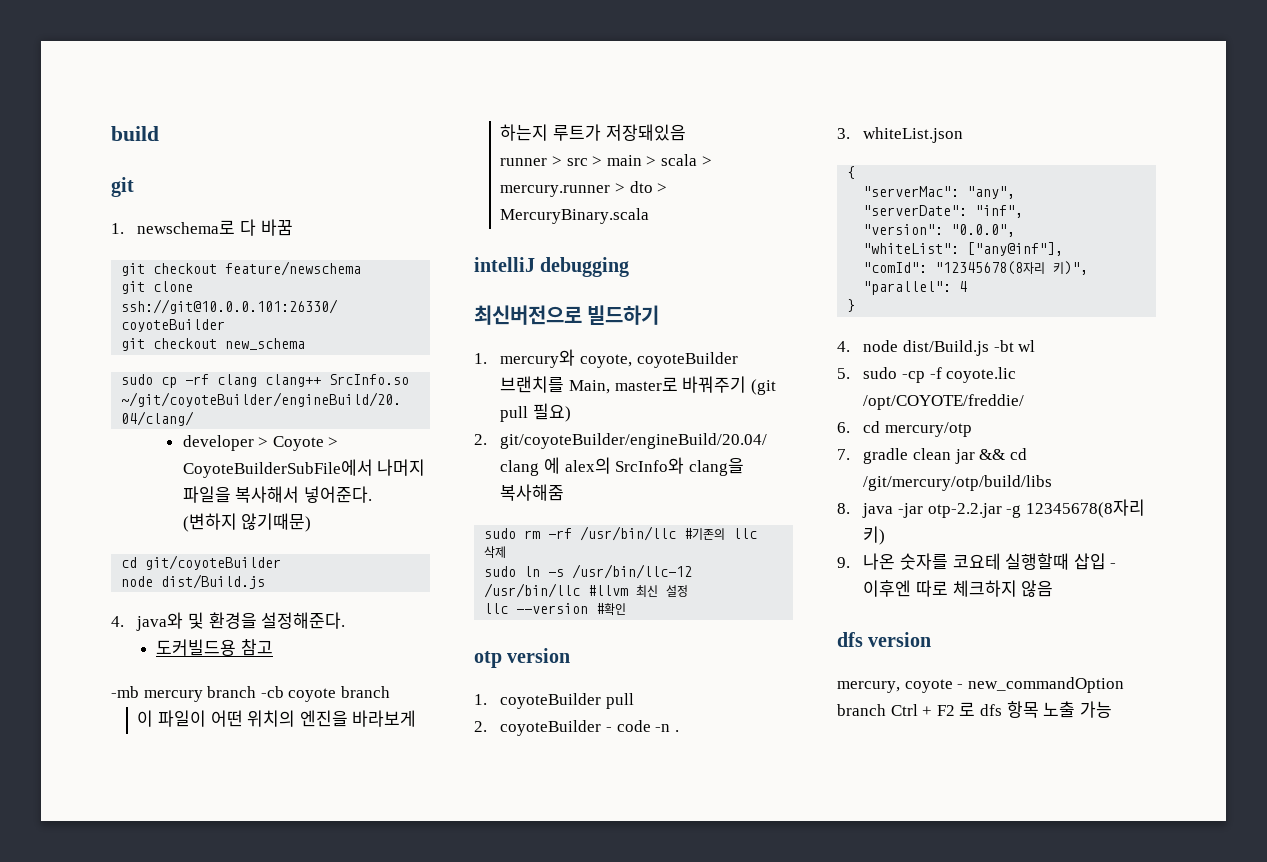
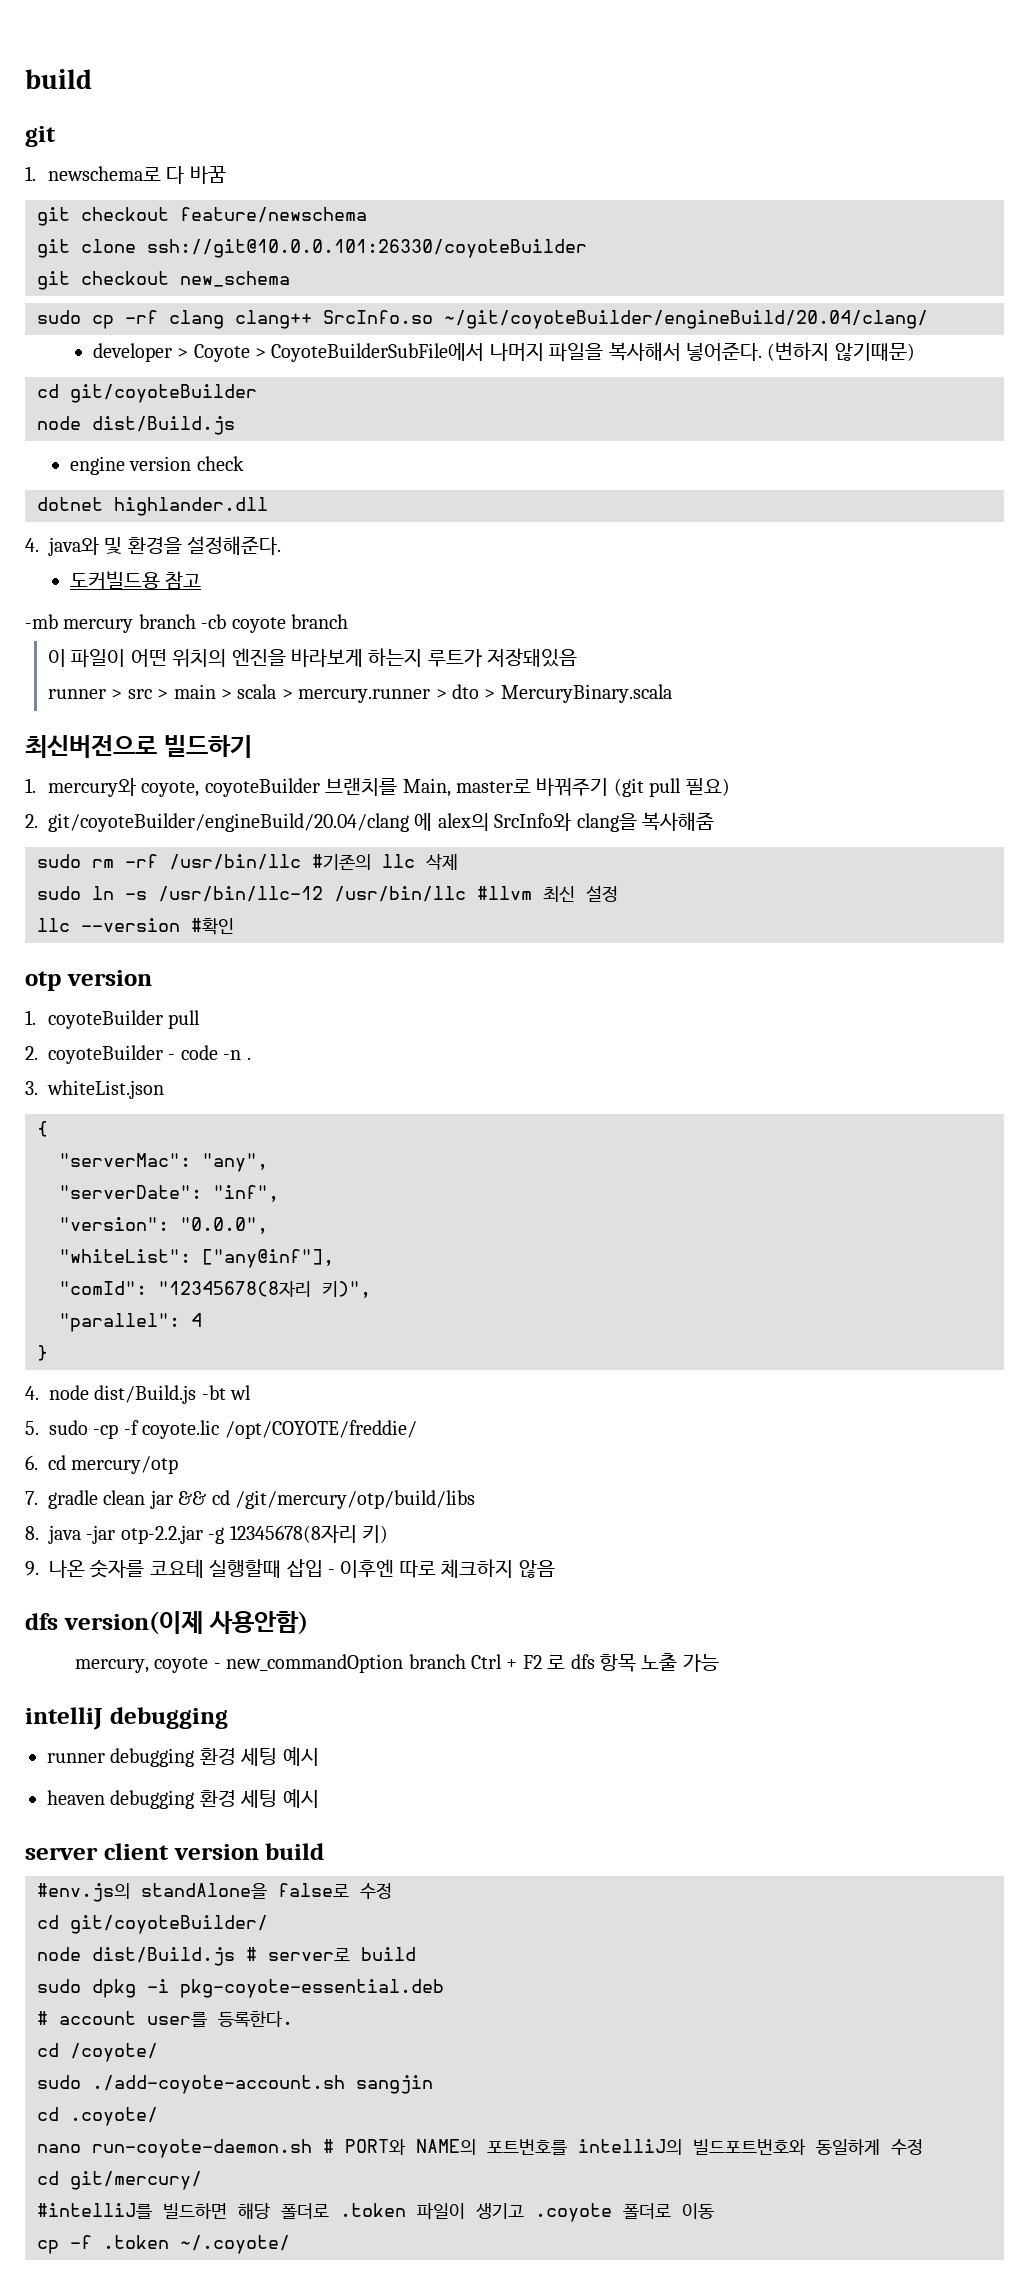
(266, 581) none -> [69,456,244,475] [37,497,268,516] // engine version check // dotnet highlander.dll
[474,257,630,277] // intelliJ debugging -> (672, 693) none
[868,632,932,647] version -> [63,1611,308,1635] version(이제 사용안함)
(1112, 709) none -> [25,1707,228,1730] [47,1747,319,1767] [47,1789,319,1809] [25,1843,325,1860] [37,1883,392,1902] [37,1915,268,1934] [37,1947,416,1966] [37,1979,444,1998] [37,2011,293,2027] [37,2043,158,2062] [37,2075,433,2094] [37,2107,158,2126] [37,2139,923,2158] [37,2171,202,2190] [37,2203,714,2222] [37,2235,290,2254] // intelliJ debugging // runner debugging 환경 세팅 예시 // heaven debugging 환경 세팅 예시 // server client version build // #env.js의 standAlone을 false로 수정 // cd git/coyoteBuilder/ // node dist/Build.js # server로 build // sudo dpkg -i pkg-coyote-essential.deb // # account user를 등록한다. // cd /coyote/ // sudo ./add-coyote-account.sh sangjin // cd .coyote/ // nano run-coyote-daemon.sh # PORT와 NAME의 포트번호를 intelliJ의 빌드포트번호와 동일하게 수정 // cd git/mercury/ // #intelliJ를 빌드하면 해당 폴더로 .token 파일이 생기고 .coyote 폴더로 이동 // cp -f .token ~/.coyote/

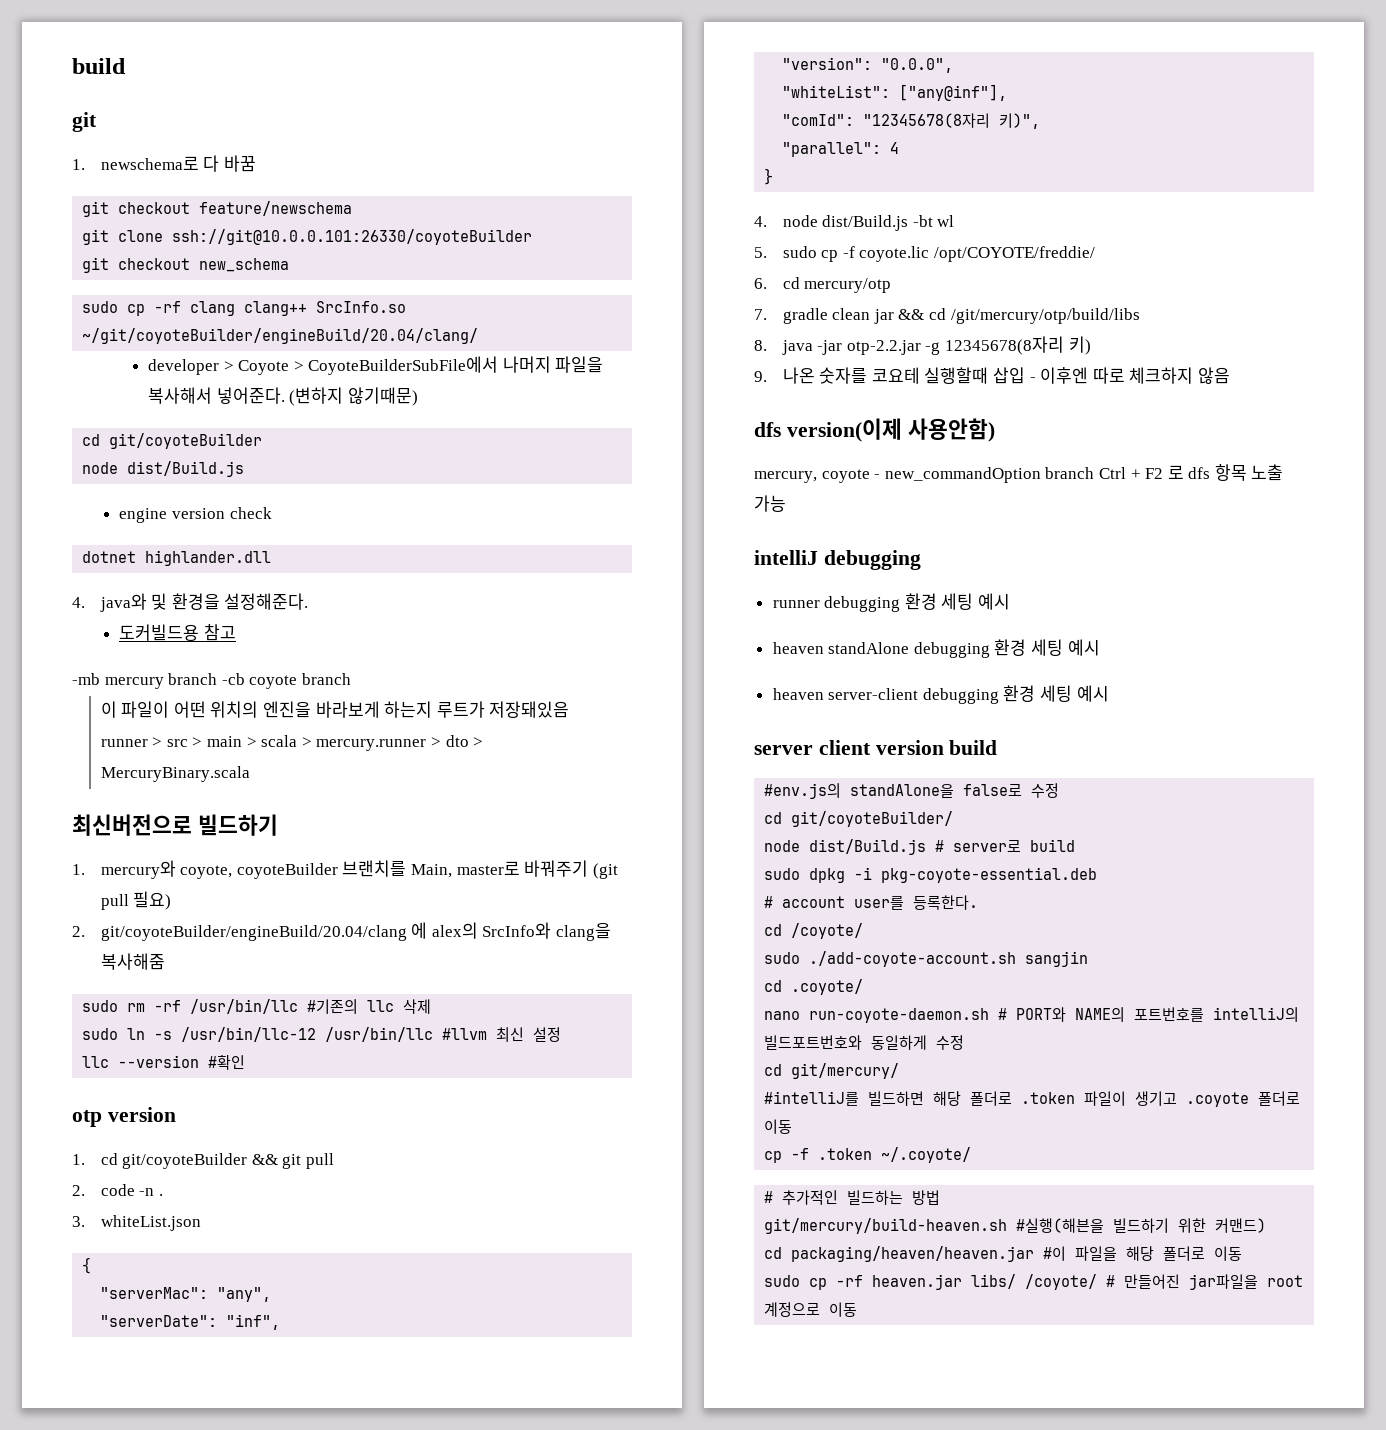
[47,1010,163,1029] coyoteBuilder -> [100,1153,302,1169] cd git/coyoteBuilder && git
[48,1045,176,1064] coyoteBuilder - -> (85, 1190) none
[93,1424,119,1439] -cp -> [821,250,839,262] cp
(105, 1797) none -> [828,639,1100,658] [772,688,919,700] standAlone debugging 환경 세팅 예시 // heaven server-client
(290, 2244) none -> [764,1190,941,1205] [764,1218,1267,1234] [764,1246,1243,1262] [764,1274,1304,1290] [764,1302,858,1317] // # 추가적인 빌드하는 방법 // git/mercury/build-heaven.sh #실행(해븐을 빌드하기 위한 커맨드) // cd packaging/heaven/heaven.jar #이 파일을 해당 폴더로 이동 // sudo cp -rf heaven.jar libs/ /coyote/ # 만들어진 jar파일을 root 계정으로 이동

